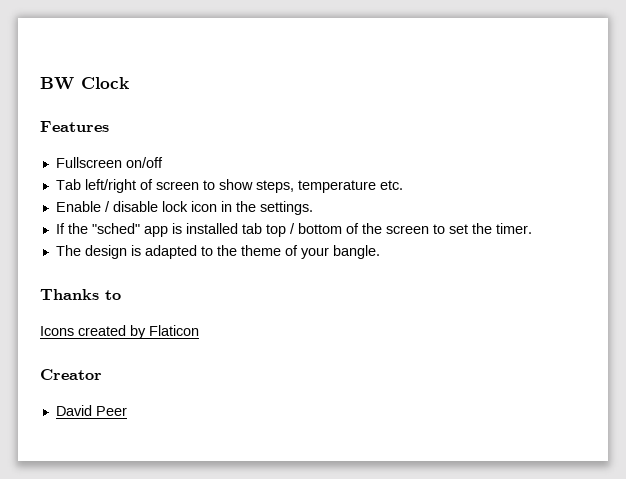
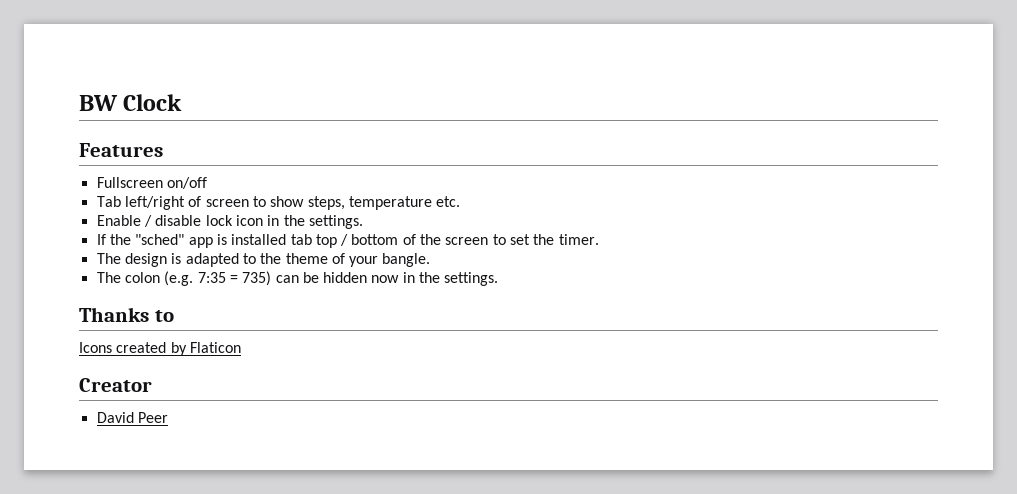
(380, 252) none -> [96,271,499,286] // The colon (e.g. 7:35 = 735) can be hidden now in the settings.

